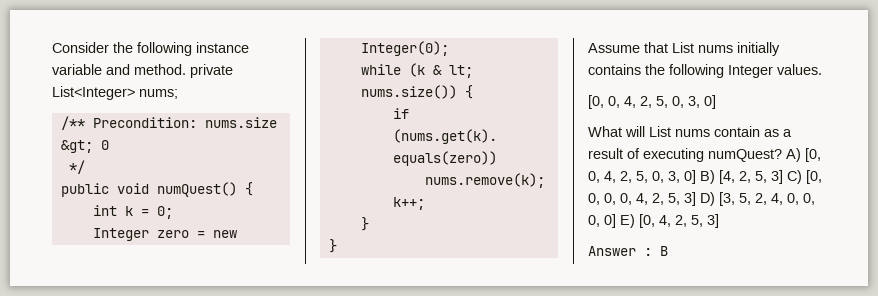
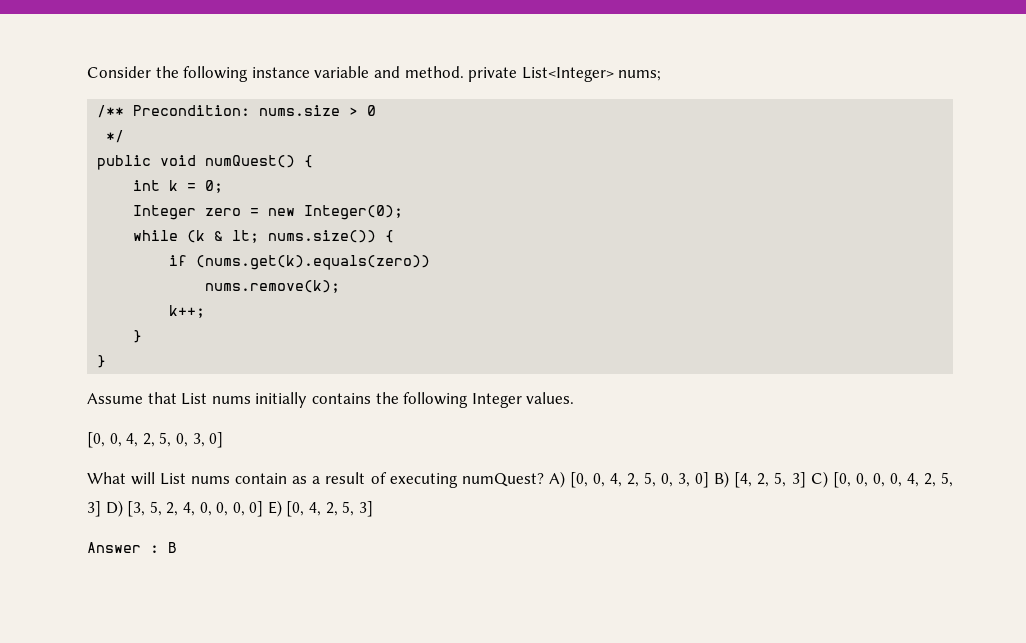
[60,140,93,153] &gt; -> [349,107,359,116] >

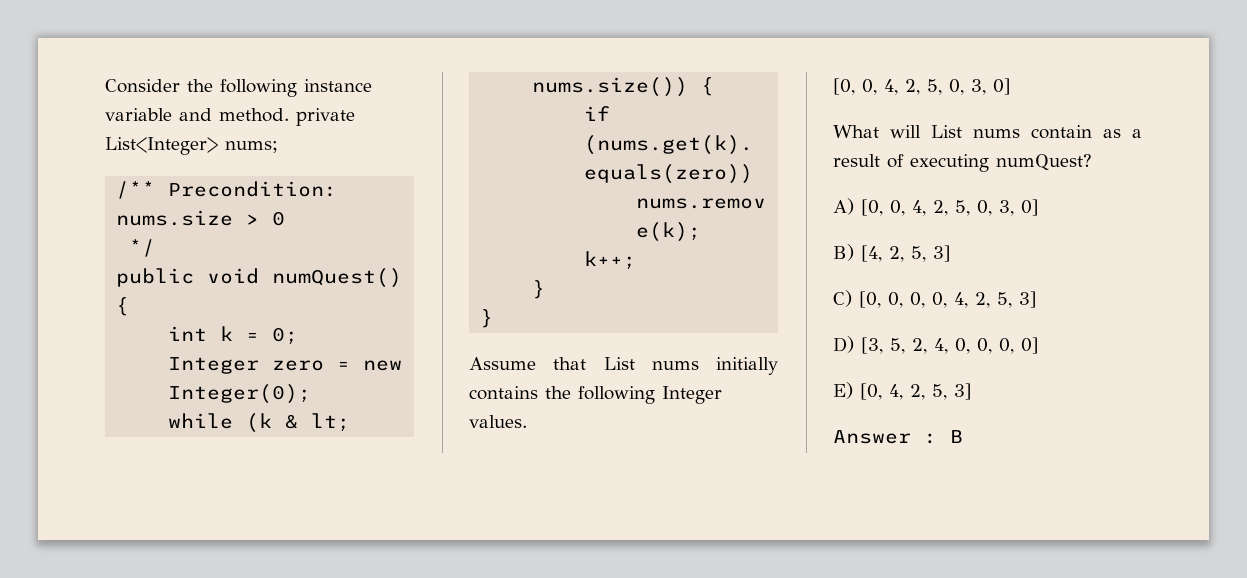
(544, 480) none -> (1092, 162) //
(710, 480) none -> (1039, 207) //
(806, 480) none -> (951, 253) //
(101, 509) none -> (1037, 299) //
(264, 509) none -> (1039, 345) //

